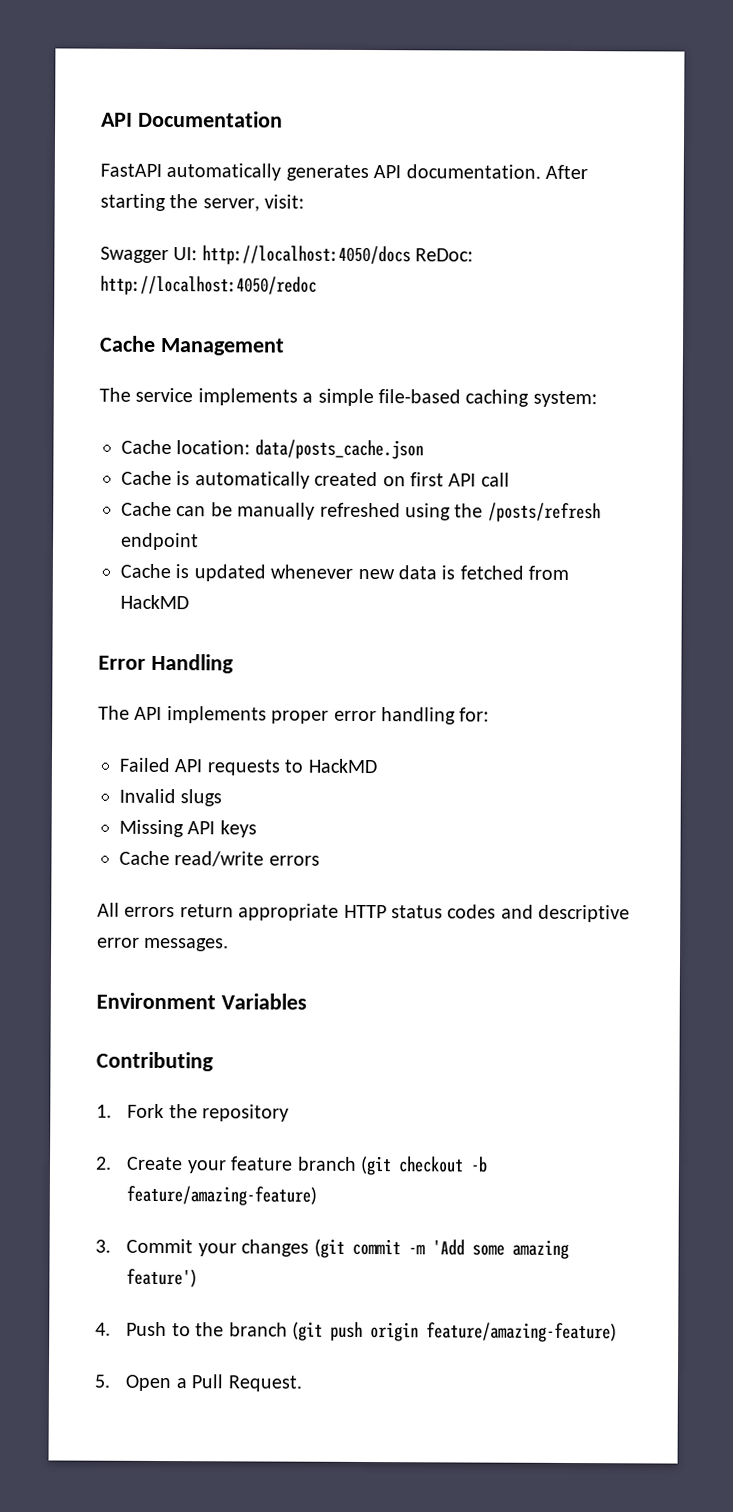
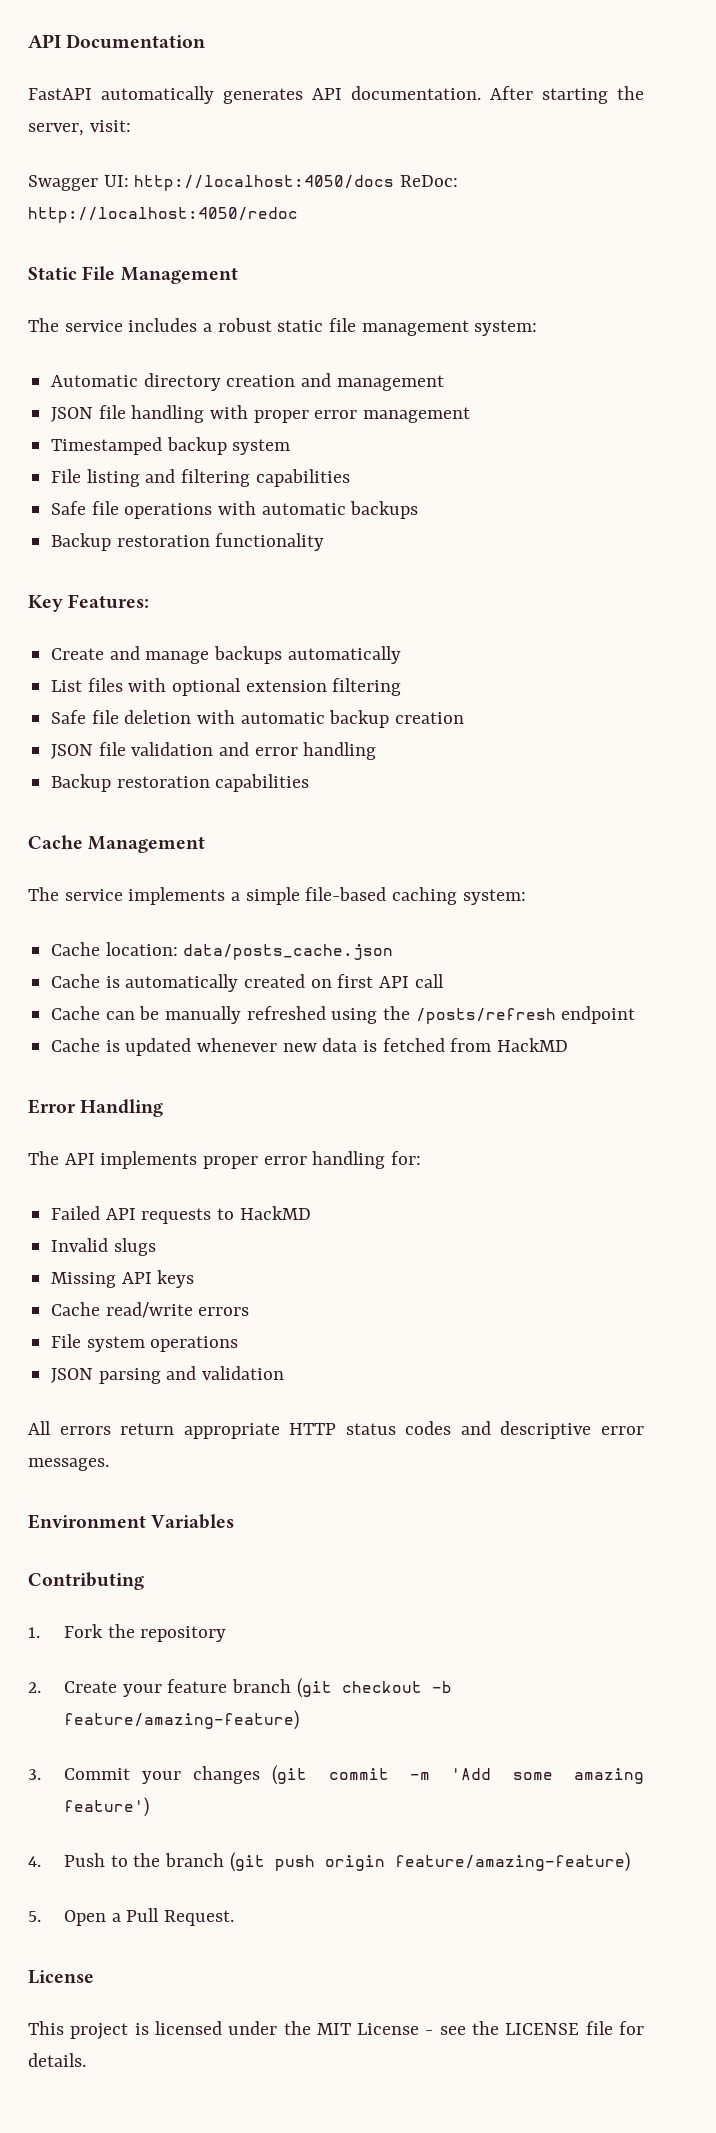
(317, 285) none -> [28,266,238,284] [28,318,538,336] [51,373,444,391] [51,405,471,423] [51,437,291,455] [51,469,350,487] [51,501,419,519] [51,533,325,551] [28,594,150,612] [51,646,401,664] [51,678,402,696] [51,710,465,728] [51,742,377,760] [51,774,310,792] // Static File Management // The service includes a robust static file management system: // Automatic directory creation and management // JSON file handling with proper error management // Timestamped backup system // File listing and filtering capabilities // Safe file operations with automatic backups // Backup restoration functionality // Key Features: // Create and manage backups automatically // List files with optional extension filtering // Safe file deletion with automatic backup creation // JSON file validation and error handling // Backup restoration capabilities
(320, 860) none -> [51,1334,239,1352] [51,1366,285,1384] // File system operations // JSON parsing and validation
(302, 1383) none -> [28,1970,94,1984] [28,2021,644,2040] [28,2053,86,2067] // License // This project is licensed under the MIT License - see the LICENSE file for details.

